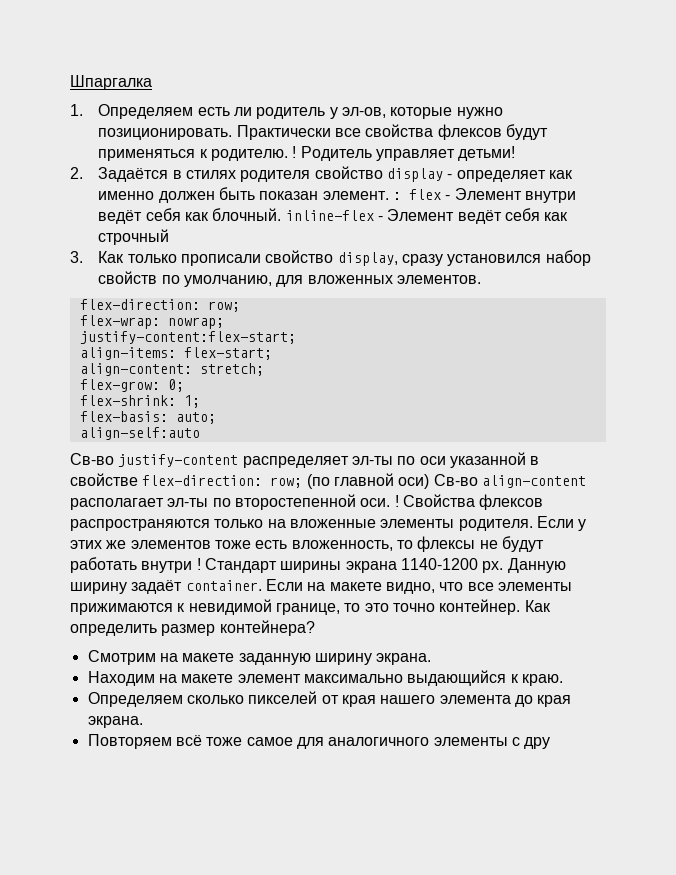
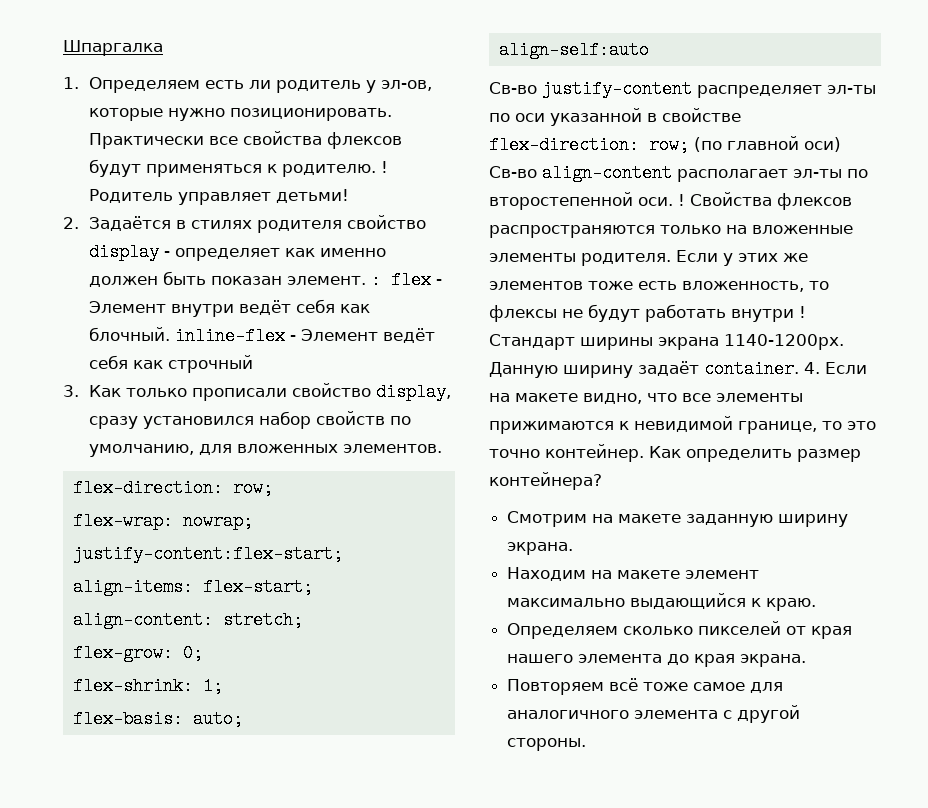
[400,558,504,573] 1140-1200 px. -> [724,334,844,350] 1140-1200px.
(262, 585) none -> [804,362,820,374] 4.
[433,737,551,749] элементы с дру -> [634,705,801,723] [507,738,587,751] элемента с другой стороны.

